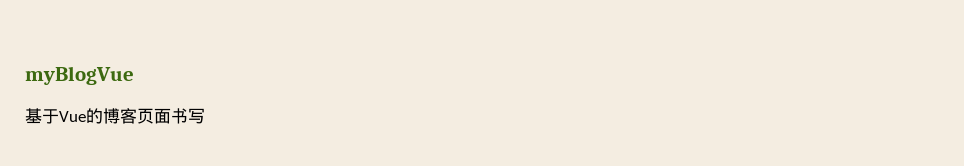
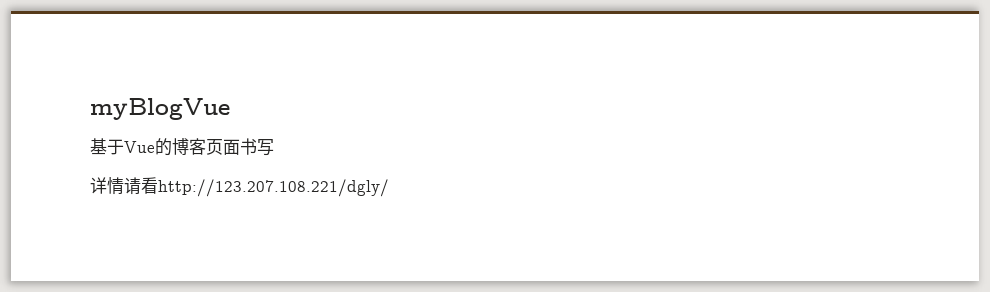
(205, 116) none -> [90,177,389,197] // 详情请看http://123.207.108.221/dgly/

